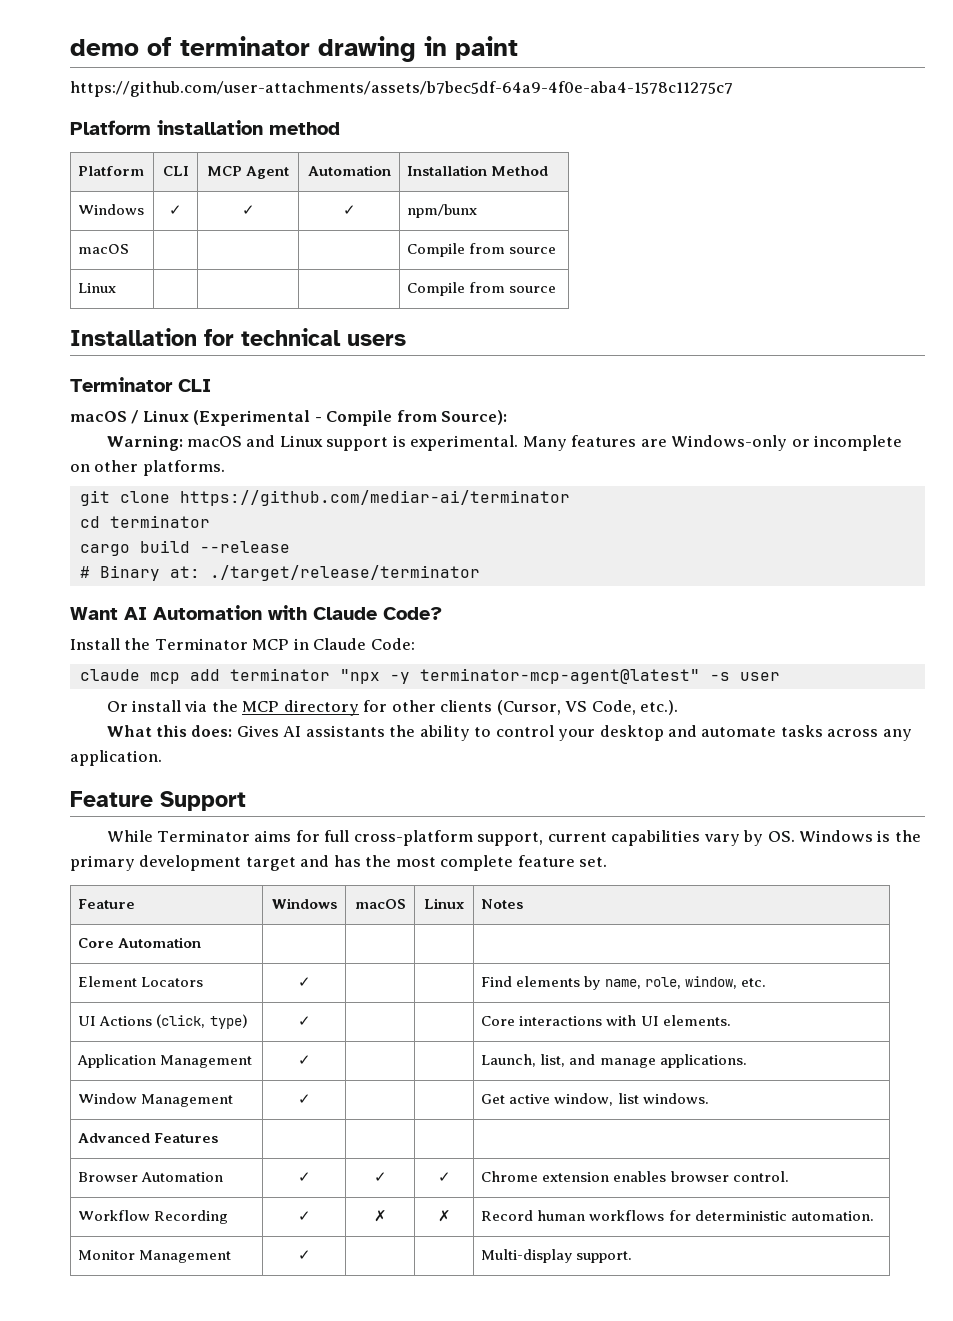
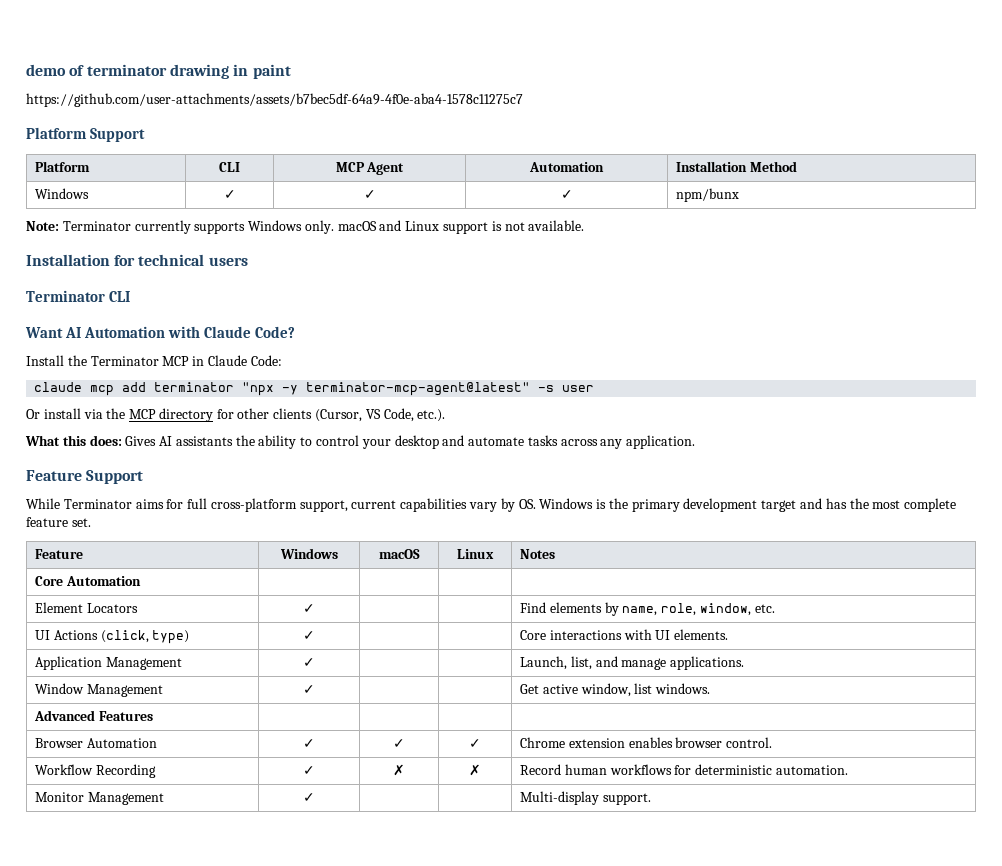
[157,120,340,135] installation method -> [89,128,145,142] Support
[78,244,130,254] [407,243,557,257] [78,283,117,293] [407,282,557,296] // macOS | | | | Compile from source // Linux | | | | Compile from source -> [26,220,585,234] // Note: Terminator currently supports Windows only. macOS and Linux support is not available.
[70,410,508,426] [106,435,902,451] [70,460,225,476] [79,490,570,506] [79,515,210,528] [79,540,290,556] [79,565,480,581] // macOS / Linux (Experimental - Compile from Source): // Warning: macOS and Linux support is experimental. Many features are Windows-only or incomplete on other platforms. // git clone https://github.com/mediar-ai/terminator // cd terminator // cargo build --release // # Binary at: ./target/release/terminator -> (130, 296) none

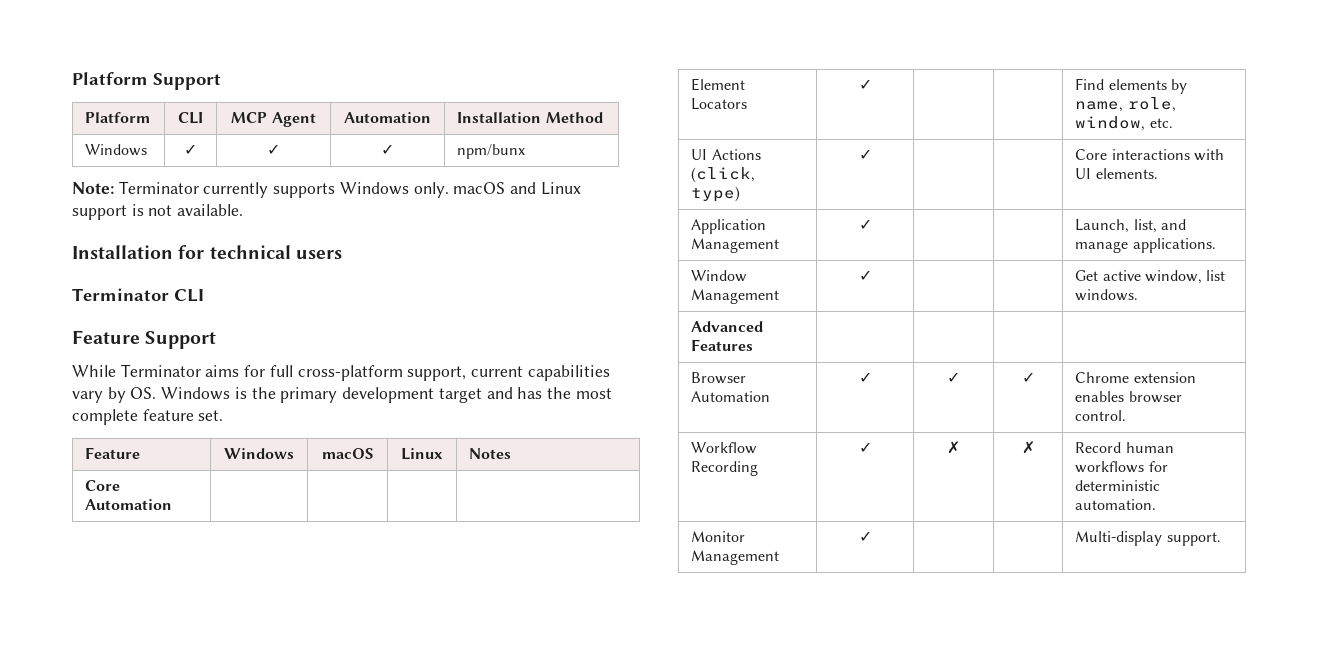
[26,64,291,79] [26,93,523,107] demo of terminator drawing in paint // https://github.com/user-attachments/assets/b7bec5df-64a9-4f0e-aba4-1578c11275c7 // -> (72, 78) none
[25,326,295,338] [26,355,282,366] [34,382,595,396] [26,408,446,422] [25,435,696,449] // Want AI Automation with Claude Code? // Install the Terminator MCP in Claude Code: // claude mcp add terminator "npx -y terminator-mcp-agent@latest" -s user // Or install via the MCP directory for other clients (Cursor, VS Code, etc.). // What this does: Gives AI assistants the ability to control your desktop and automate tasks across any application. -> (204, 295) none

